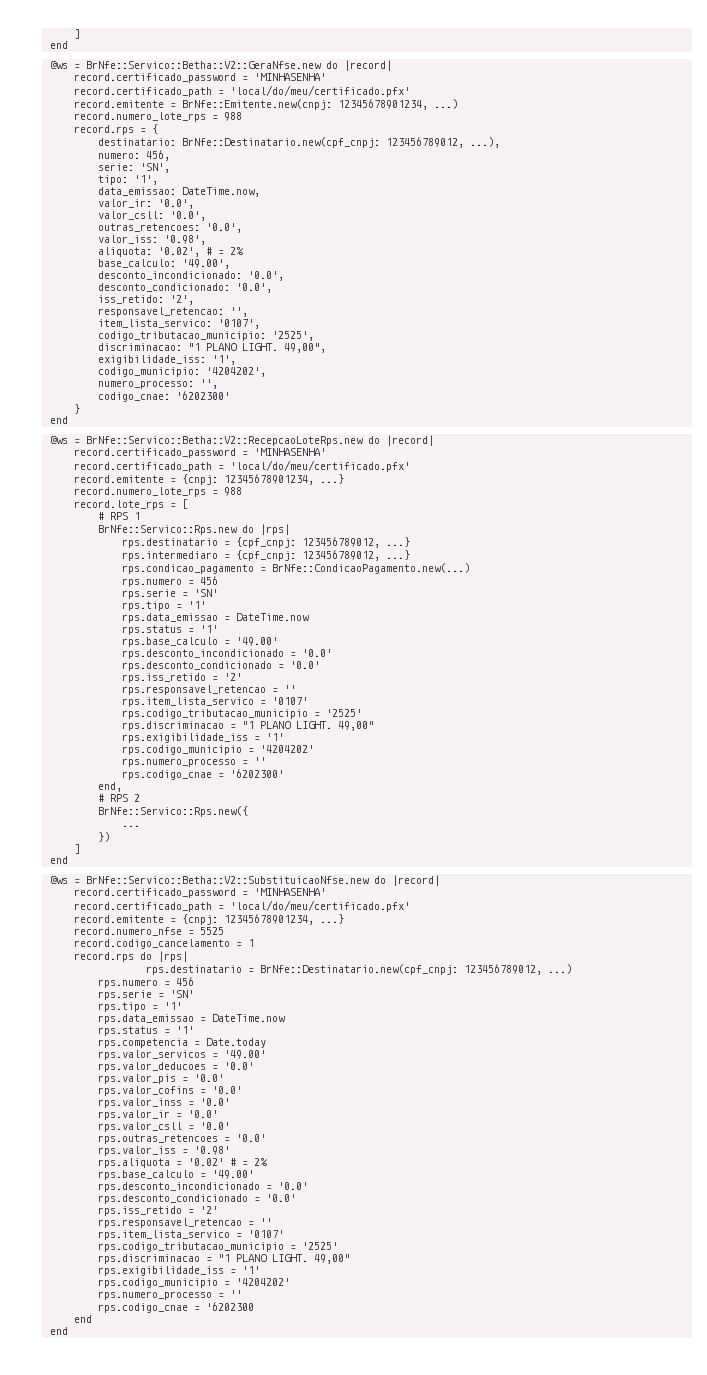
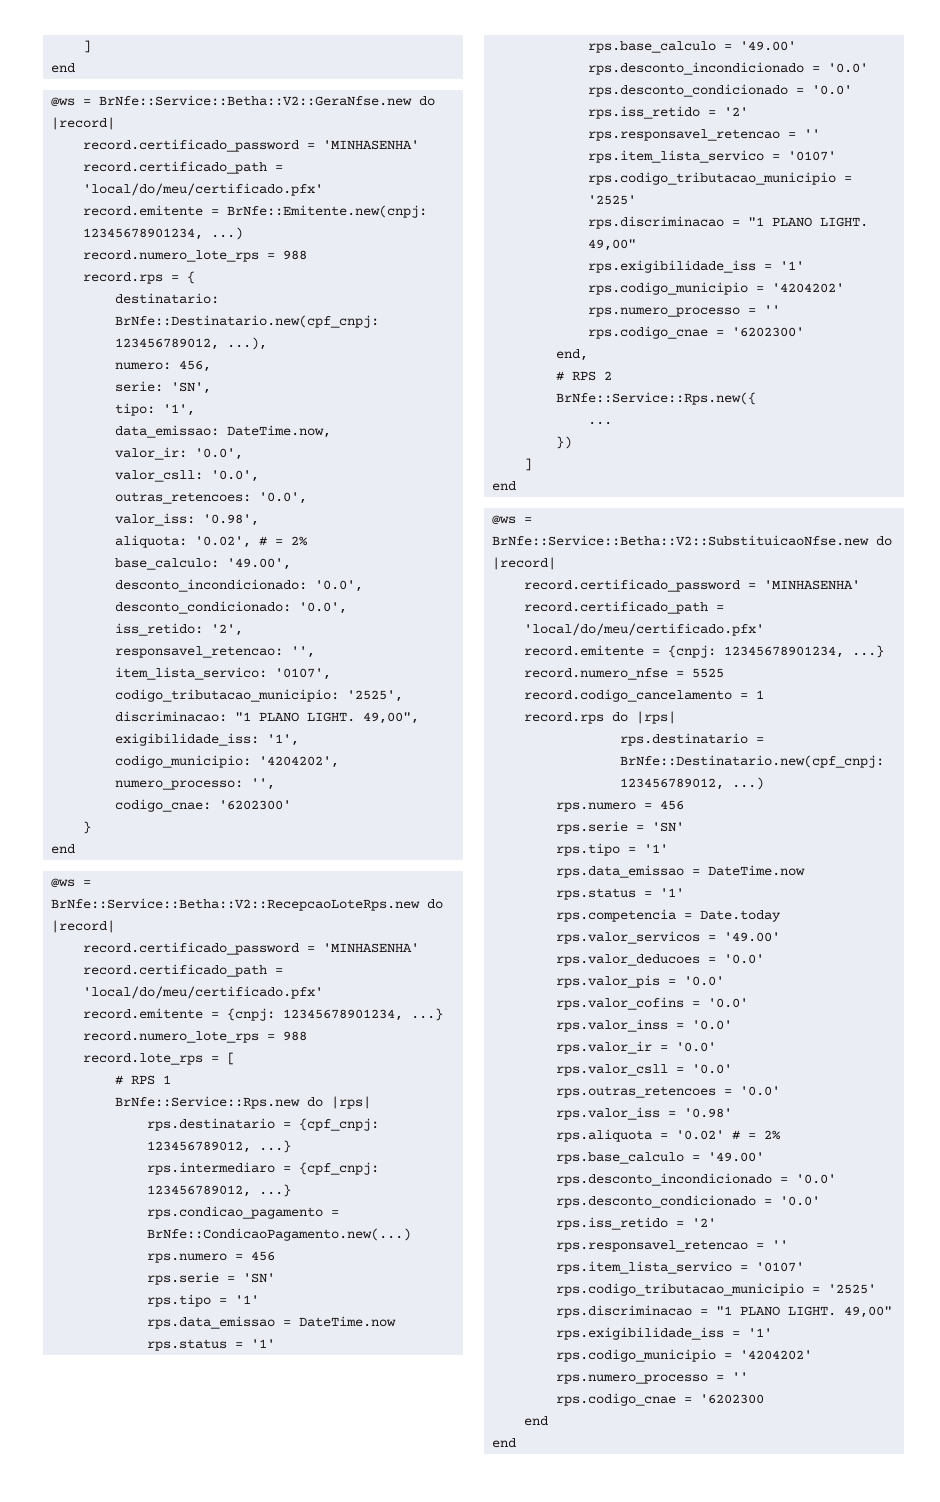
[73,29,80,39] [49,41,68,49] [49,61,321,69] ] // end // @ws = BrNfe::Servico::Betha::V2::GeraNfse.new -> [82,40,91,53] [50,63,75,73] [50,95,412,107] ] // end // @ws = BrNfe::Service::Betha::V2::GeraNfse.new
[85,436,363,446] BrNfe::Servico::Betha::V2::RecepcaoLoteRps.new -> [50,898,420,911] BrNfe::Service::Betha::V2::RecepcaoLoteRps.new
[97,525,237,535] BrNfe::Servico::Rps.new -> [114,1096,300,1109] BrNfe::Service::Rps.new
[97,806,248,817] BrNfe::Servico::Rps.new({ -> [555,392,756,405] BrNfe::Service::Rps.new({
[85,876,369,884] BrNfe::Servico::Betha::V2::SubstituicaoNfse.new -> [491,535,869,546] BrNfe::Service::Betha::V2::SubstituicaoNfse.new

